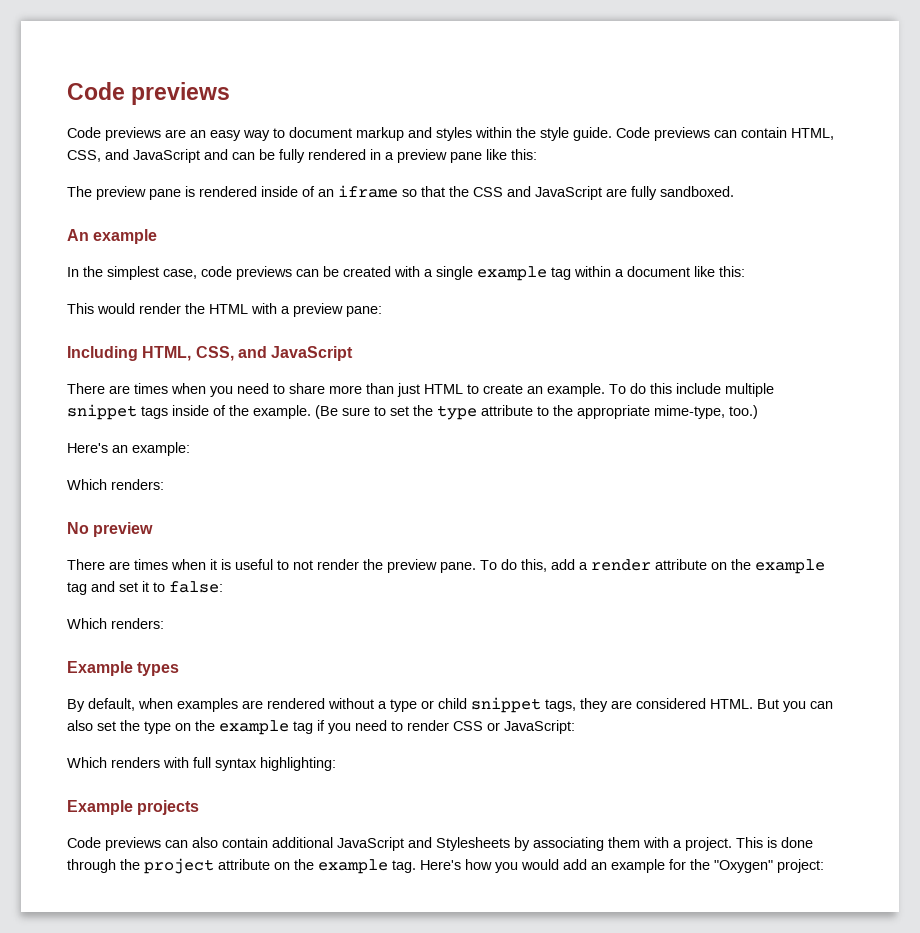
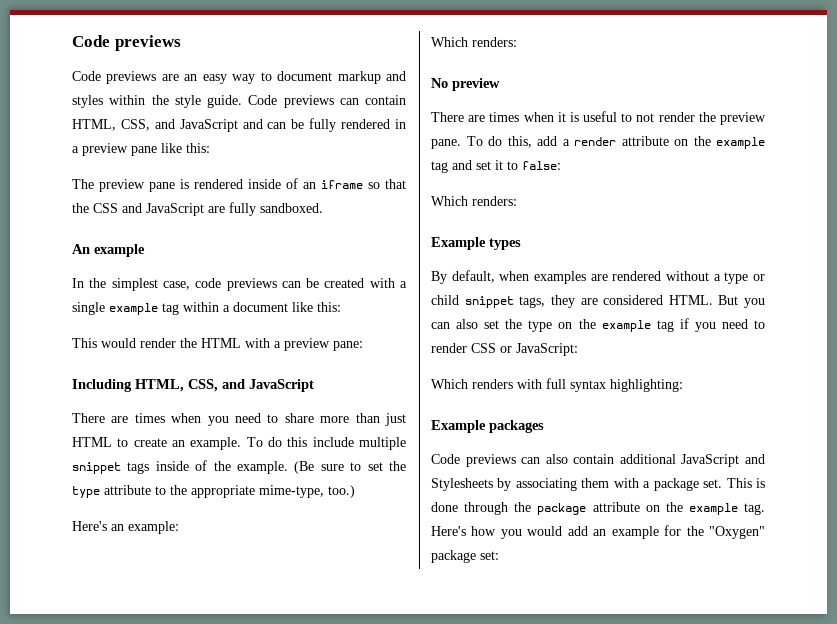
[137,800,200,815] projects -> [489,420,544,433] packages
[685,837,732,851] project. -> [653,478,723,491] package set.
[144,858,214,874] project -> [537,503,587,515] package
[777,859,824,873] project: -> [431,550,499,563] package set:

